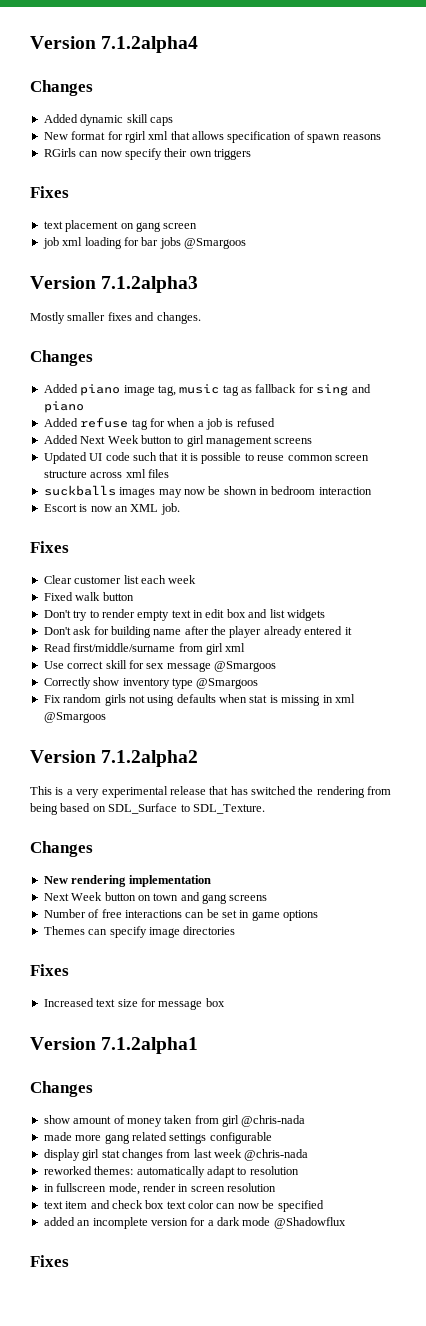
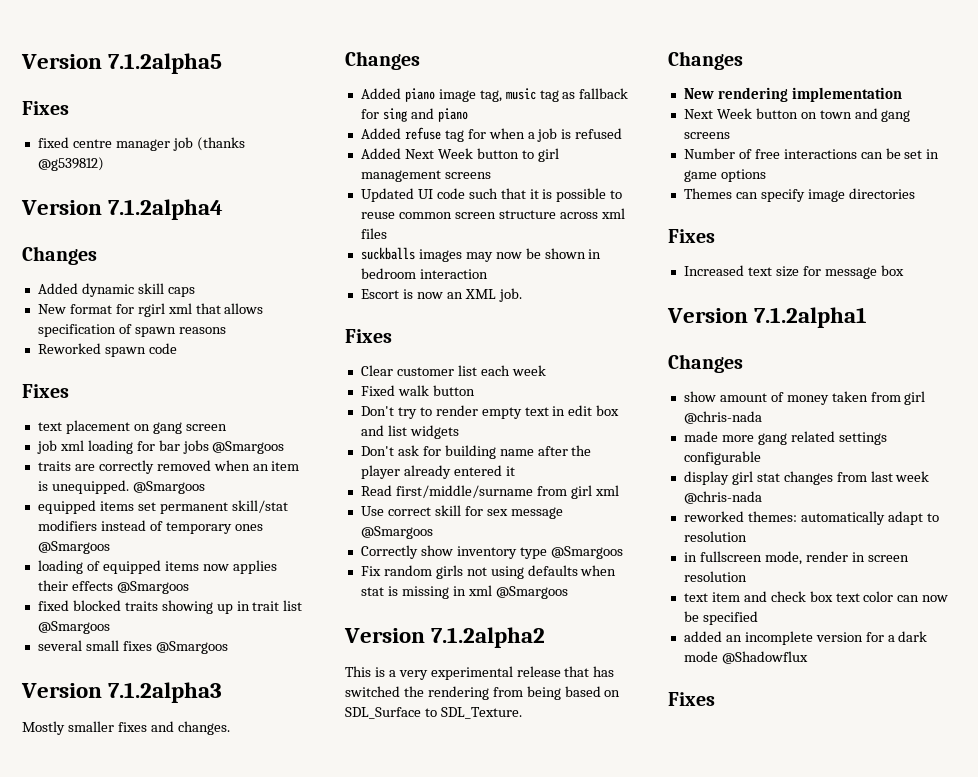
[30,36,96,49] Version -> [21,53,223,74] [22,101,69,115] [37,137,245,151] [37,157,104,171] [21,200,102,215] Version 7.1.2alpha5 // Fixes // fixed centre manager job (thanks @g539812) // Version
[43,148,251,160] RGirls can now specify their own triggers -> [37,343,177,357] Reworked spawn code
(246, 243) none -> [37,460,300,474] [37,480,205,494] [37,500,288,514] [37,520,263,534] [37,541,110,554] [37,560,277,574] [37,580,189,594] [37,600,303,614] [37,621,110,634] [37,640,228,654] // traits are correctly removed when an item is unequipped. @Smargoos // equipped items set permanent skill/stat modifiers instead of temporary ones @Smargoos // loading of equipped items now applies their effects @Smargoos // fixed blocked traits showing up in trait list @Smargoos // several small fixes @Smargoos

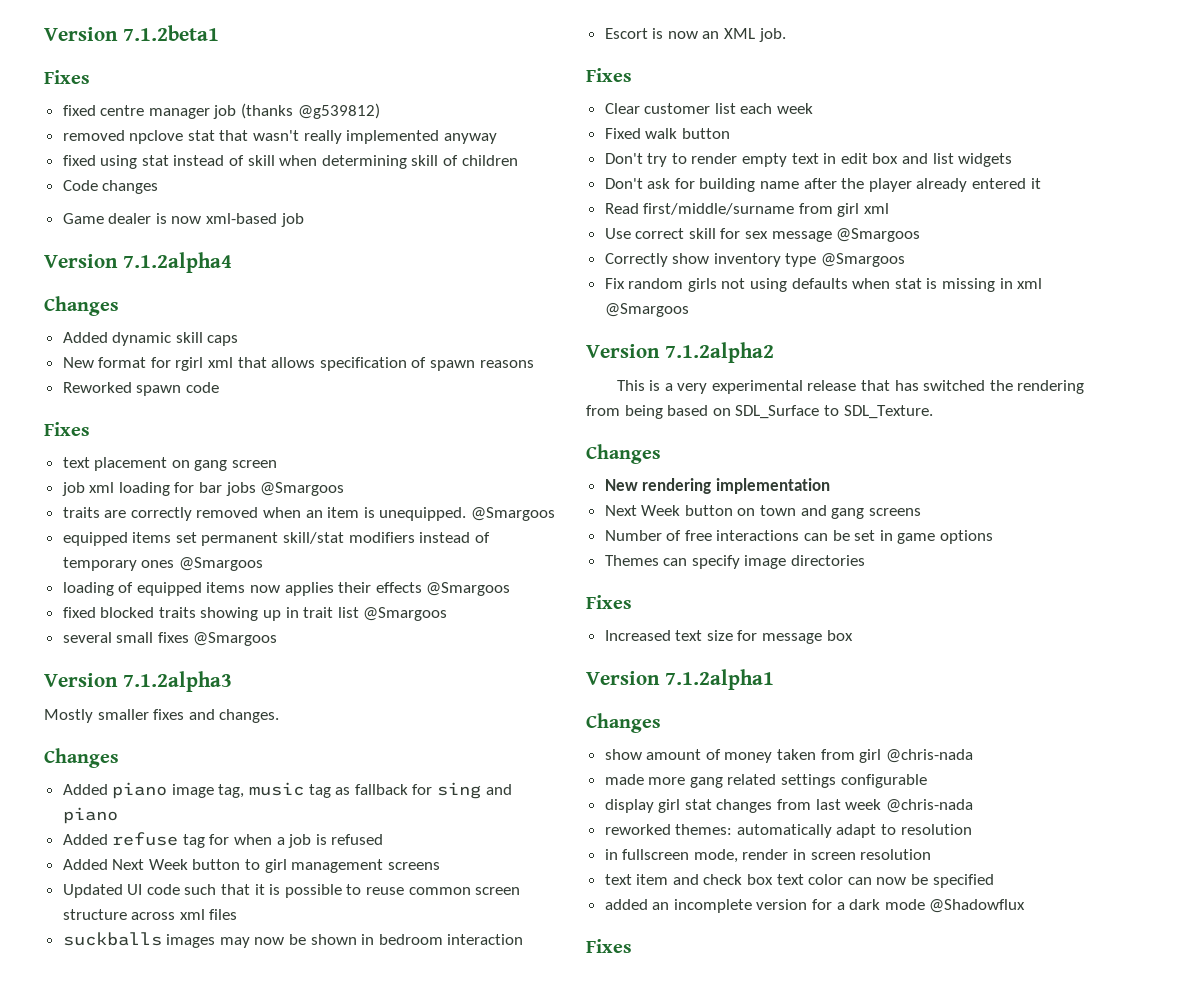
[21,53,223,74] Version 7.1.2alpha5 -> [44,25,219,41] Version 7.1.2beta1
(104, 164) none -> [62,130,497,144] [62,155,518,169] [62,180,159,194] [62,213,304,227] // removed npclove stat that wasn't really implemented anyway // fixed using stat instead of skill when determining skill of children // Code changes // Game dealer is now xml-based job

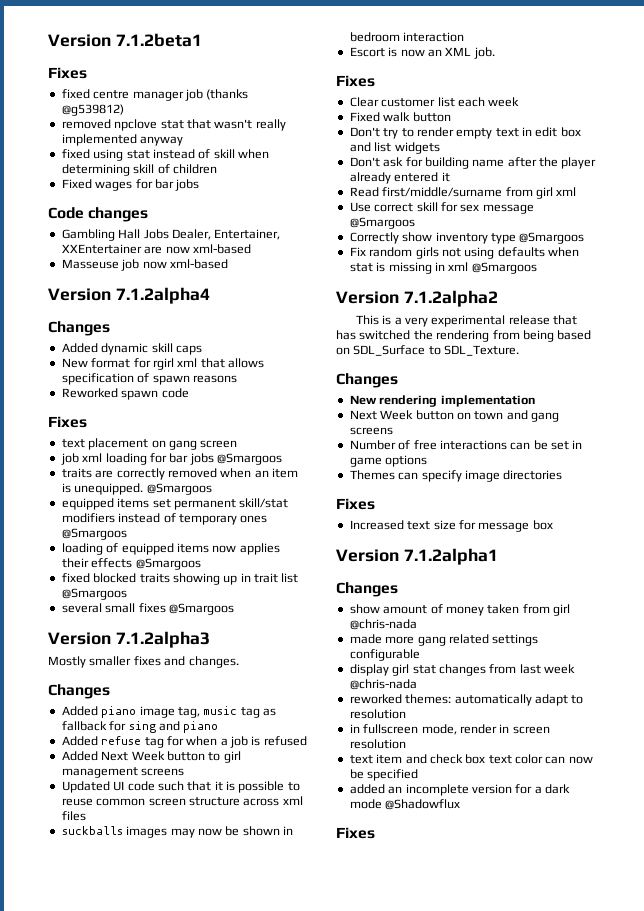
[62,180,159,194] [62,213,304,227] Code changes // Game dealer is now xml-based job -> [61,179,200,191] [48,207,149,222] [61,229,281,241] [61,244,251,254] [61,259,228,271] Fixed wages for bar jobs // Code changes // Gambling Hall Jobs Dealer, Entertainer, XXEntertainer are now xml-based // Masseuse job now xml-based

